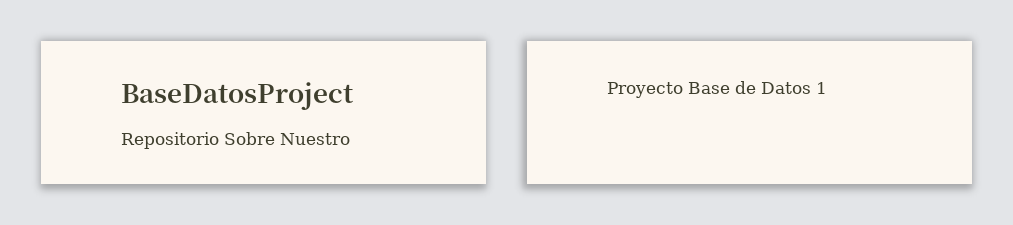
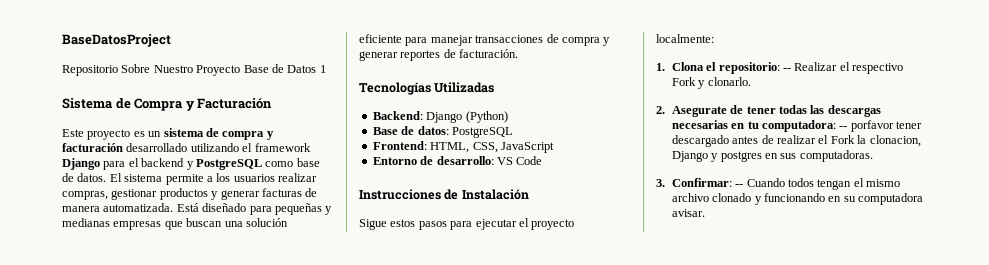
(827, 88) none -> [62,98,273,111] [62,128,274,140] [62,143,311,152] [62,158,320,170] [62,173,317,185] [62,188,318,200] [62,203,333,215] [62,218,288,230] [359,34,611,46] [359,49,519,61] [359,82,495,95] [372,111,508,123] [372,126,513,138] [372,141,554,153] [372,156,543,165] [359,189,529,200] [359,218,575,230] [656,34,714,43] [656,62,904,74] [671,77,751,89] [656,105,881,117] [671,120,923,132] [671,135,921,147] [671,150,873,162] [656,178,901,190] [671,193,924,205] [671,209,705,217] // Sistema de Compra y Facturación // Este proyecto es un sistema de compra y facturación desarrollado utilizando el framework Django para el backend y PostgreSQL como base de datos. El sistema permite a los usuarios realizar compras, gestionar productos y generar facturas de manera automatizada. Está diseñado para pequeñas y medianas empresas que buscan una solución eficiente para manejar transacciones de compra y generar reportes de facturación. // Tecnologías Utilizadas // Backend: Django (Python) // Base de datos: PostgreSQL // Frontend: HTML, CSS, JavaScript // Entorno de desarrollo: VS Code // Instrucciones de Instalación // Sigue estos pasos para ejecutar el proyecto localmente: // 1. Clona el repositorio: -- Realizar el respectivo Fork y clonarlo. // 2. Asegurate de tener todas las descargas necesarias en tu computadora: -- porfavor tener descargado antes de realizar el Fork la clonacion, Django y postgres en sus computadoras. // 3. Confirmar: -- Cuando todos tengan el mismo archivo clonado y funcionando en su computadora avisar.

